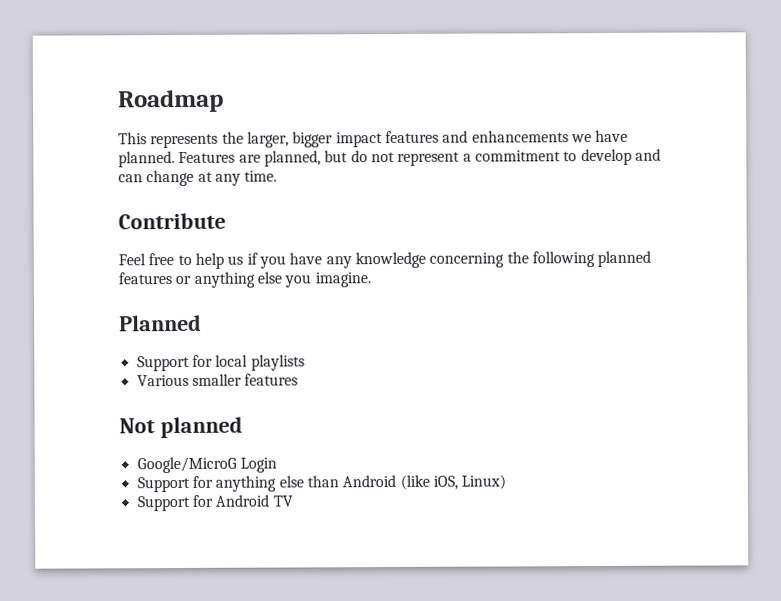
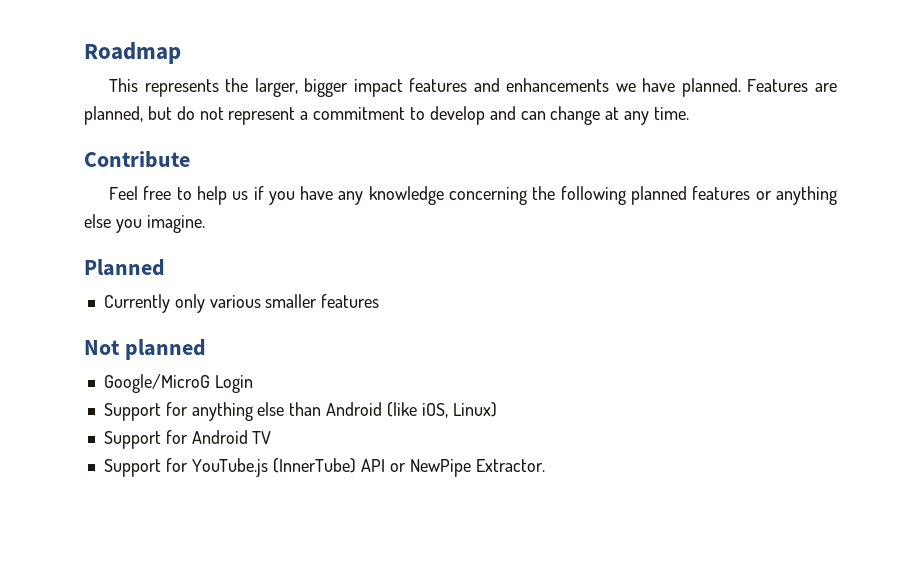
[136,354,305,372] [136,374,189,387] Support for local playlists // Various -> [103,294,261,313] Currently only various
(293, 501) none -> [103,458,545,477] // Support for YouTube.js (InnerTube) API or NewPipe Extractor.

